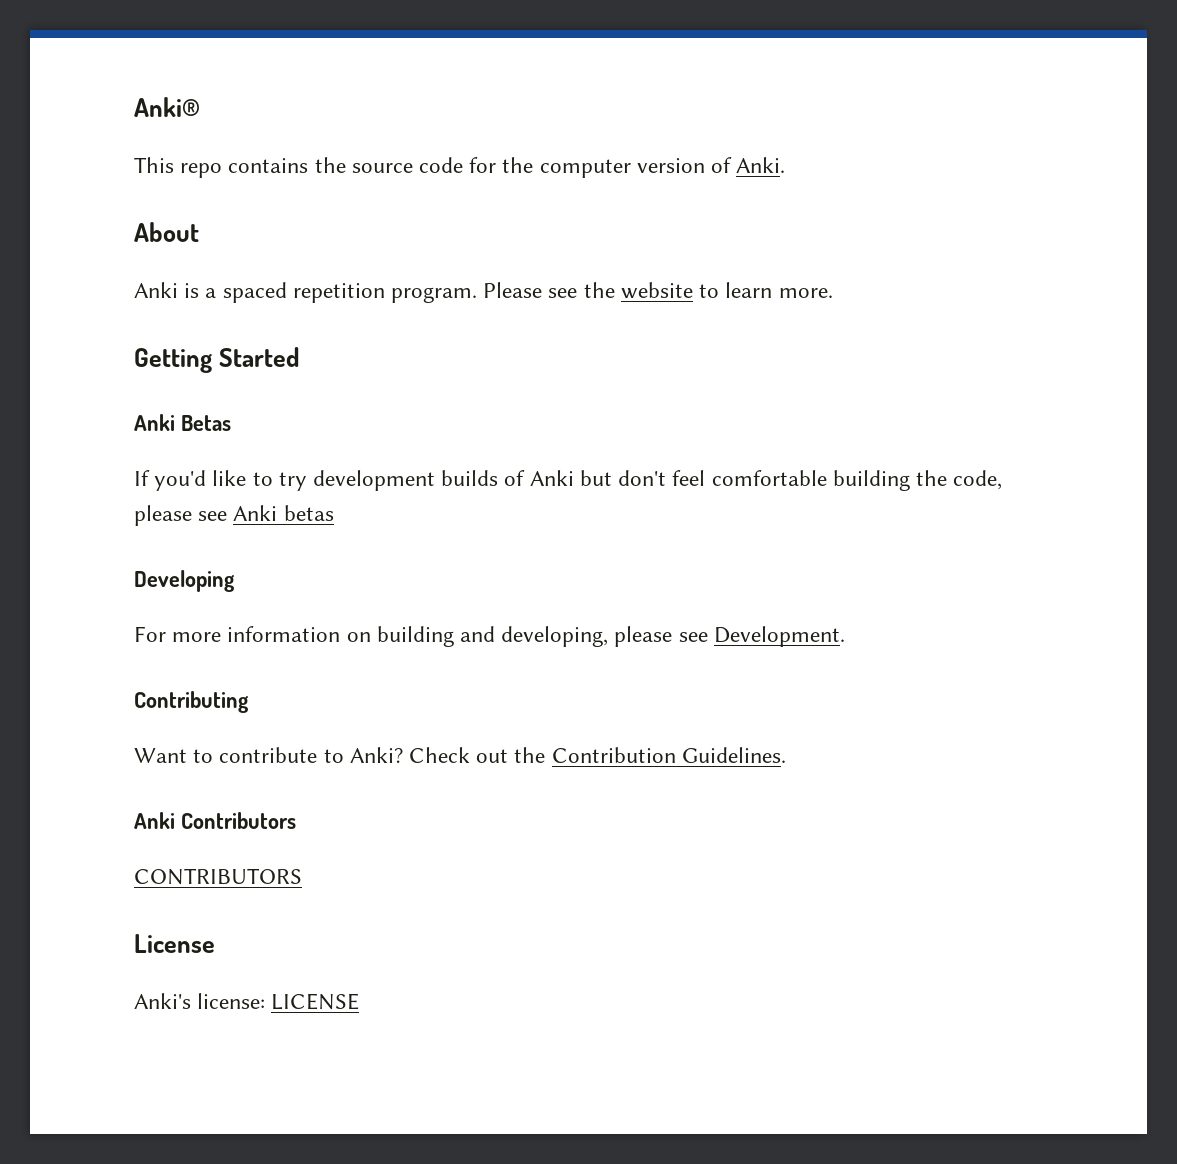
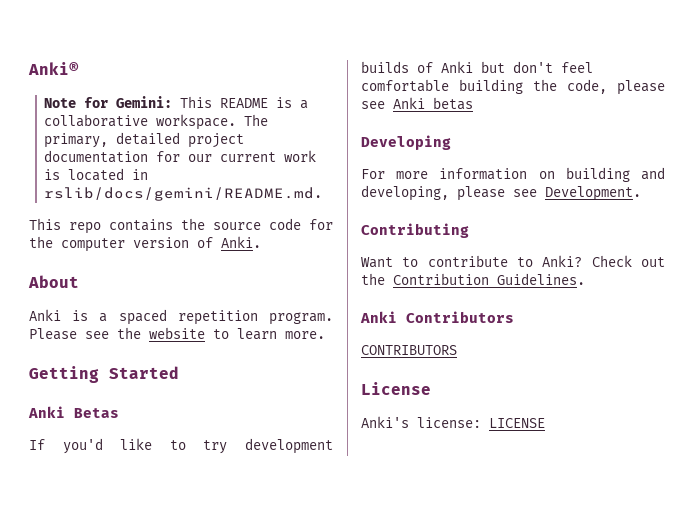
(200, 107) none -> [44,96,309,109] [44,114,269,130] [44,132,245,148] [44,150,317,163] [44,168,149,181] [44,187,323,201] // Note for Gemini: This README is a collaborative workspace. The primary, detailed project documentation for our current work is located in rslib/docs/gemini/README.md.

